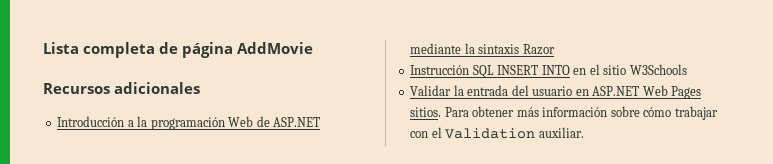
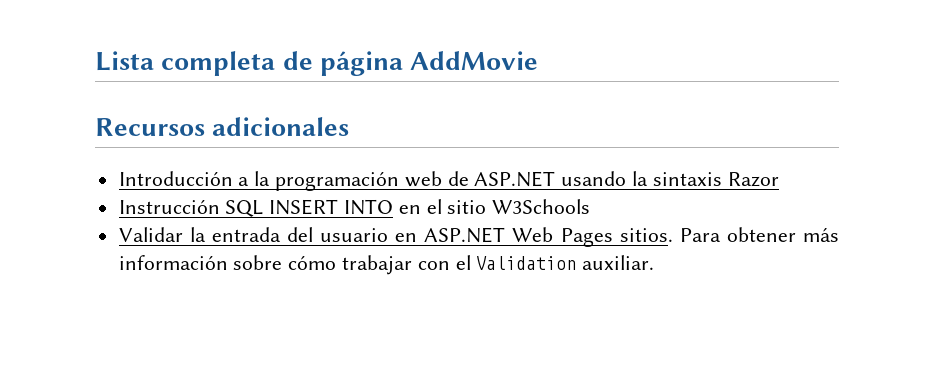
[228,116,254,127] Web -> [404,171,442,187] web
[410,43,462,54] mediante -> [561,171,627,186] usando

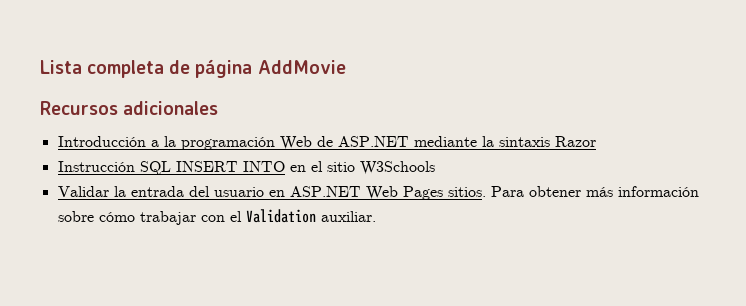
[404,171,442,187] web -> [279,136,312,150] Web
[561,171,627,186] usando -> [413,136,477,147] mediante

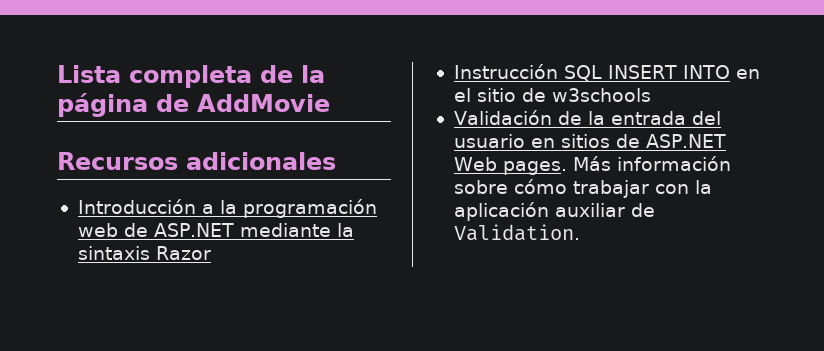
[195,59,253,78] página -> [301,65,325,83] [57,93,189,117] la página de
[279,136,312,150] Web -> [77,223,118,237] web
[359,161,435,175] [57,186,109,197] W3Schools // Validar -> [521,88,651,102] [453,110,582,125] de w3schools // Validación de
[289,186,613,200] ASP.NET Web Pages sitios. Para obtener más -> [560,134,726,148] [453,156,611,175] sitios de ASP.NET Web pages. Más
[229,209,376,223] el Validation auxiliar. -> [694,180,712,194] [453,202,655,221] [453,224,580,241] la aplicación auxiliar de Validation.

